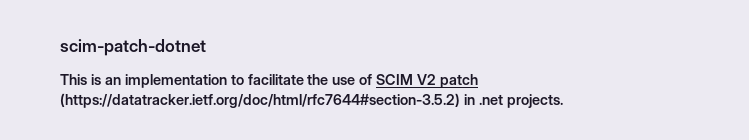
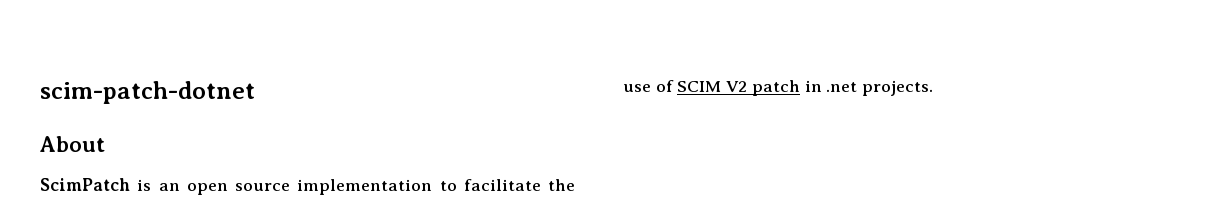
[60,74,121,85] This is an -> [40,136,105,152] [40,178,290,195] About // ScimPatch is an open source
[60,93,460,108] (https://datatracker.ietf.org/doc/html/rfc7644#section-3.5.2) -> (800, 88) none

